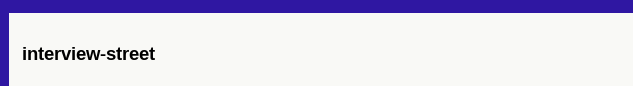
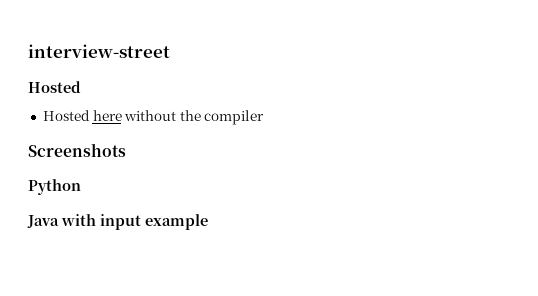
(155, 53) none -> [28,81,81,93] [42,110,265,125] [28,143,126,157] [28,179,81,195] [27,214,208,230] // Hosted // Hosted here without the compiler // Screenshots // Python // Java with input example

